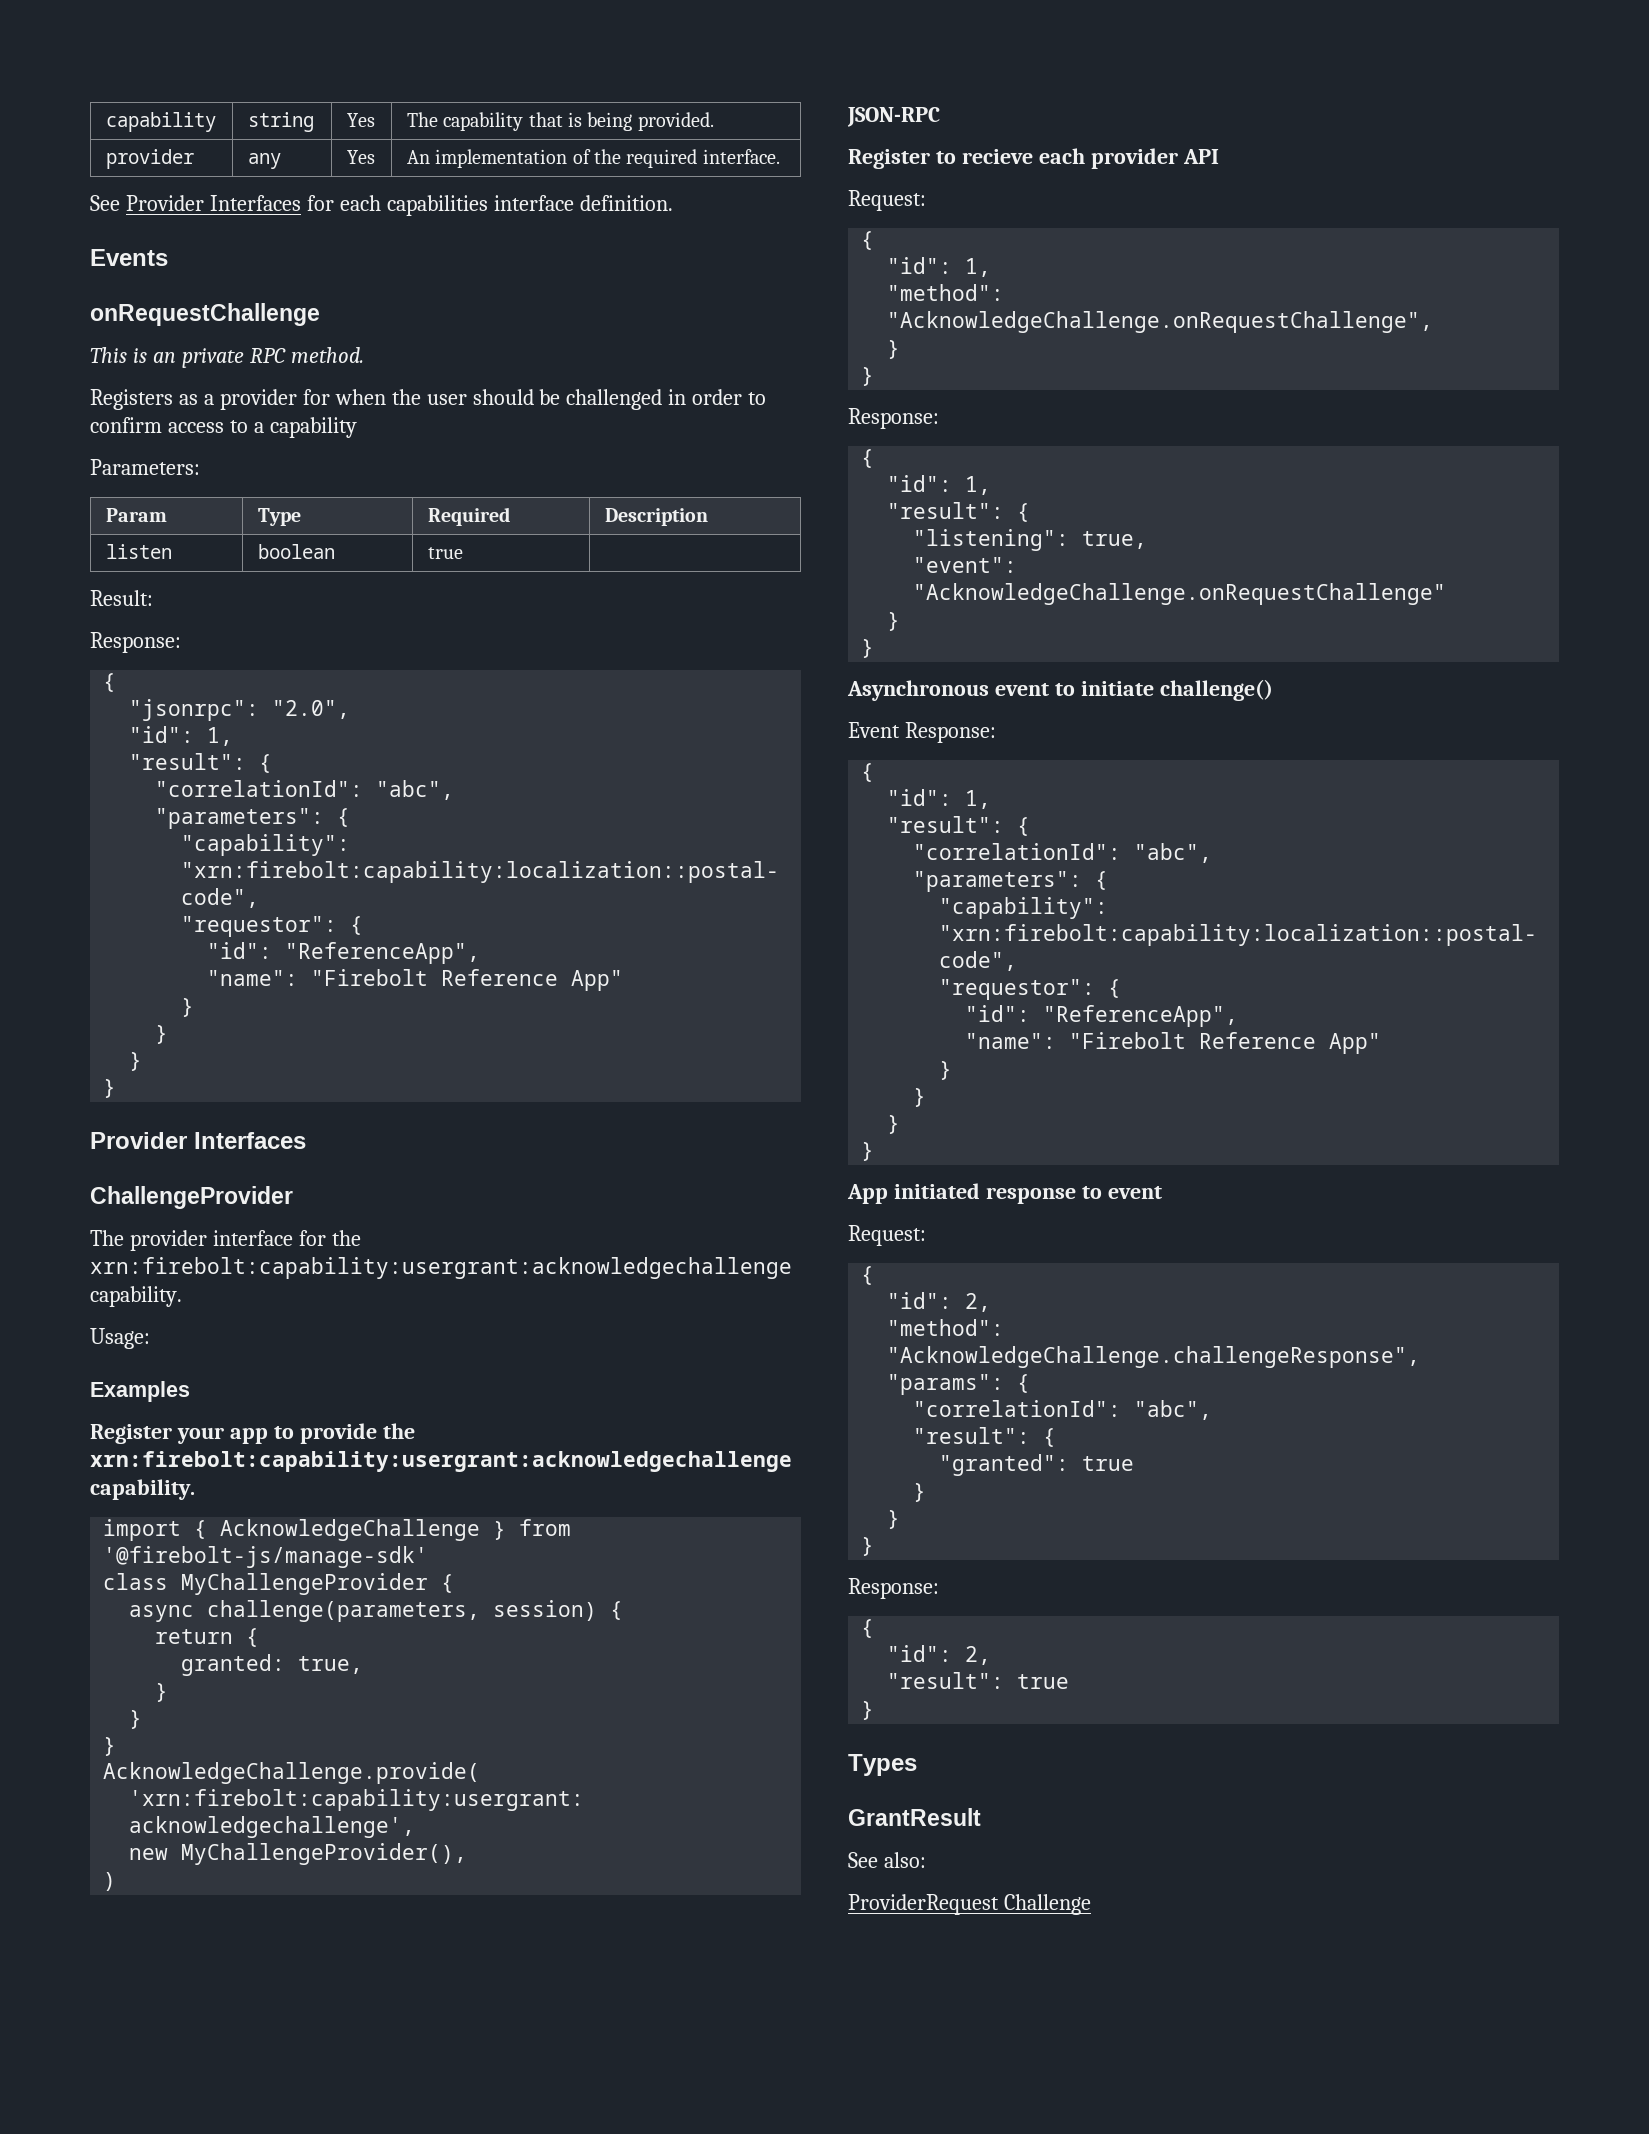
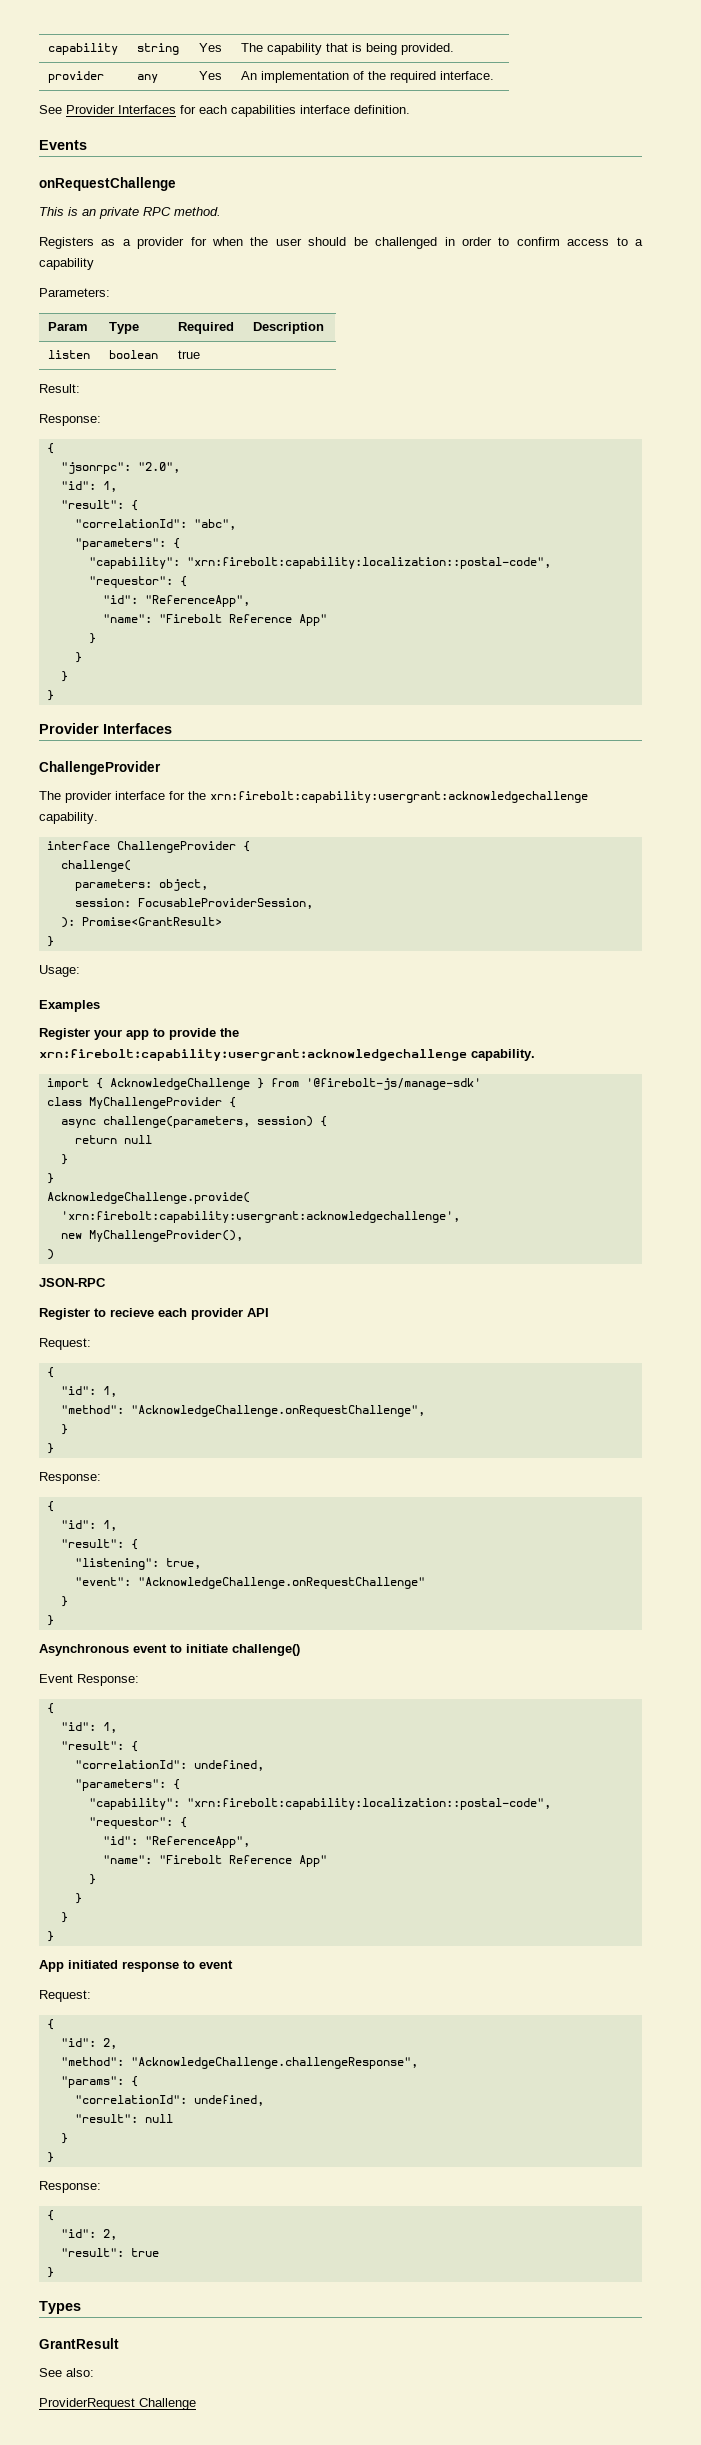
(182, 1296) none -> [46,841,250,853] [60,860,131,872] [74,879,208,891] [74,898,313,909] [60,917,222,928] [46,936,54,947] // interface ChallengeProvider { // challenge( // parameters: object, // session: FocusableProviderSession, // ): Promise<GrantResult> // }
[246,1628,260,1647] [181,1654,364,1676] [155,1683,169,1702] { // granted: true, // } -> [123,1135,152,1144] null
[1134,843,1213,863] "abc", -> [193,1760,264,1771] undefined,
[1134,1400,1213,1420] [913,1427,1057,1447] [939,1454,1135,1476] [913,1483,927,1502] "abc", // "result": { // "granted": true // } -> [193,2095,264,2106] [74,2114,173,2123] undefined, // "result": null

